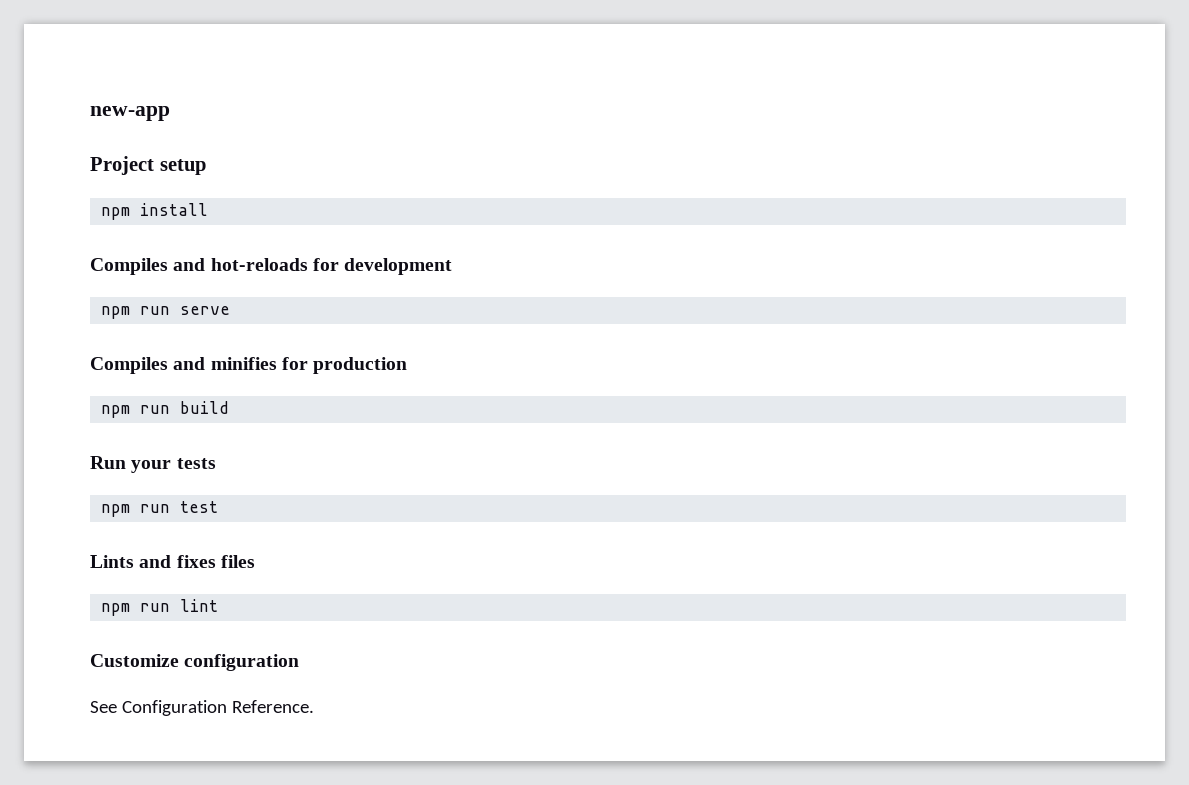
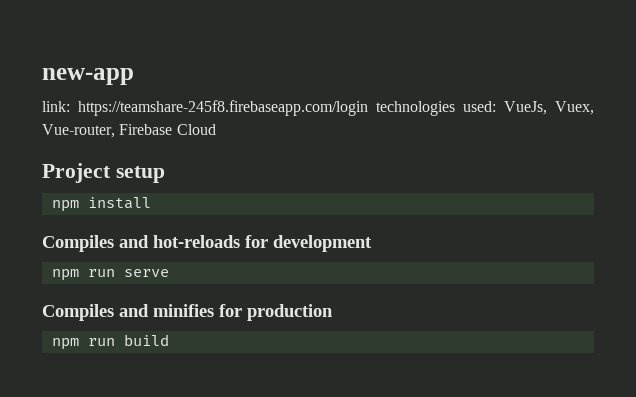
(170, 113) none -> [42,100,594,116] [42,124,216,138] // link: https://teamshare-245f8.firebaseapp.com/login technologies used: VueJs, Vuex, Vue-router, Firebase Cloud
[90,456,216,473] [101,501,219,517] [90,555,255,568] [101,599,219,616] [90,654,300,671] [90,700,314,716] // Run your tests // npm run test // Lints and fixes files // npm run lint // Customize configuration // See Configuration Reference. -> (169, 340) none

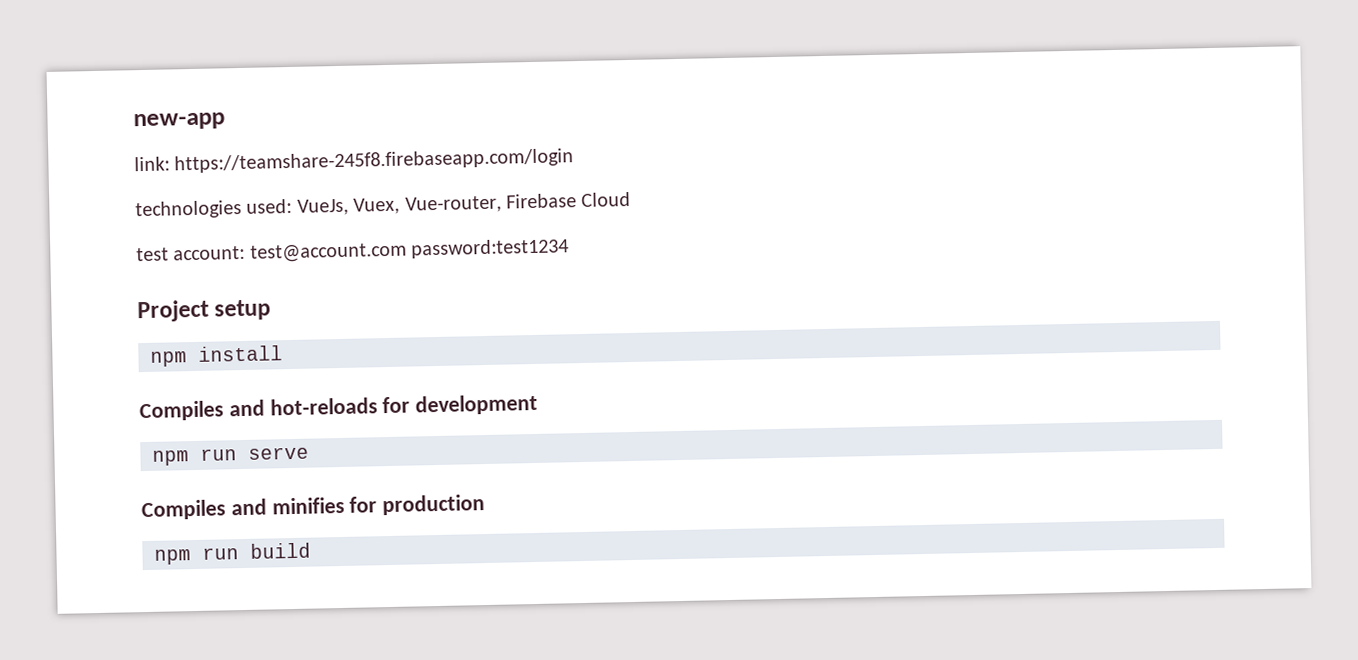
(368, 108) none -> (575, 161) //
(216, 129) none -> [136,238,570,263] // test account: test@account.com password:test1234

